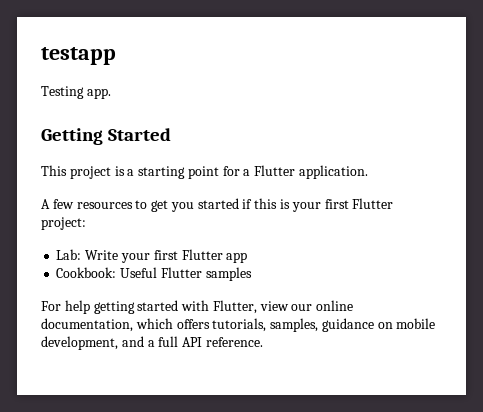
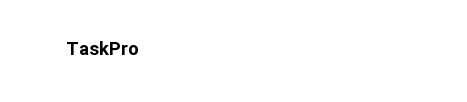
[41,47,116,65] [41,86,111,99] [41,128,172,145] [41,165,369,179] [41,198,394,212] [41,217,86,230] [56,249,248,263] [56,267,252,281] [41,300,354,314] [41,318,436,332] [41,336,263,350] testapp // Testing app. // Getting Started // This project is a starting point for a Flutter application. // A few resources to get you started if this is your first Flutter project: // Lab: Write your first Flutter app // Cookbook: Useful Flutter samples // For help getting started with Flutter, view our online documentation, which offers tutorials, samples, guidance on mobile development, and a full API reference. -> [66,41,139,55] TaskPro

